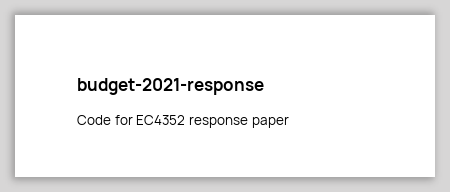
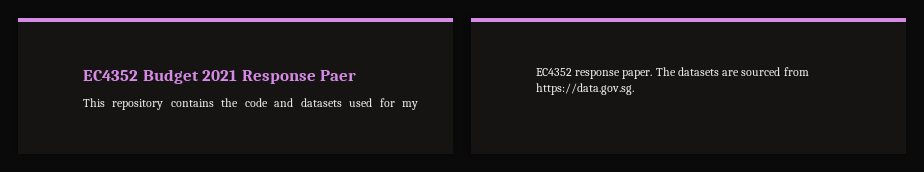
[77,78,264,95] [77,115,289,128] budget-2021-response // Code for EC4352 response paper -> [83,69,357,84] [83,98,418,110] [536,67,809,79] [536,83,634,95] EC4352 Budget 2021 Response Paer // This repository contains the code and datasets used for my EC4352 response paper. The datasets are sourced from https://data.gov.sg.

